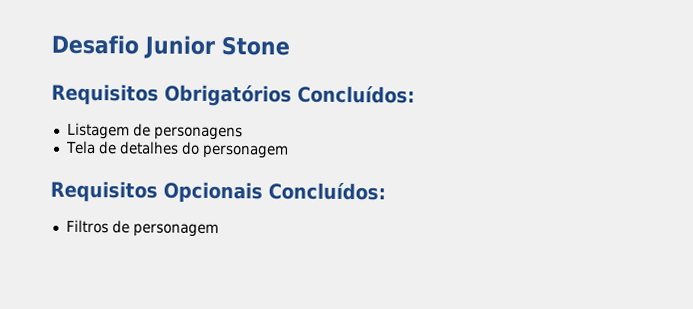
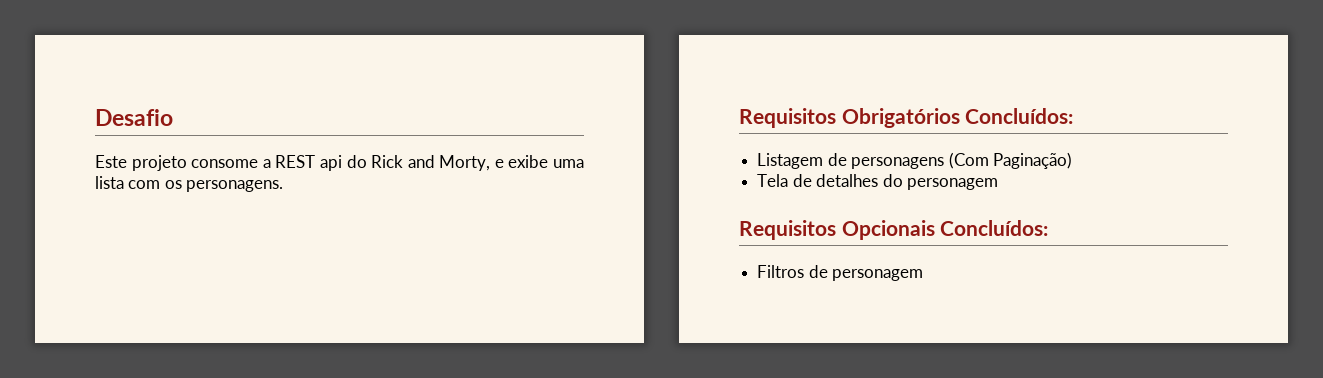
[143,35,290,59] Junior Stone -> [95,155,584,171] [95,176,284,192] // Este projeto consome a REST api do Rick and Morty, e exibe uma lista com os personagens.
(243, 133) none -> [948,152,1072,169] (Com Paginação)

